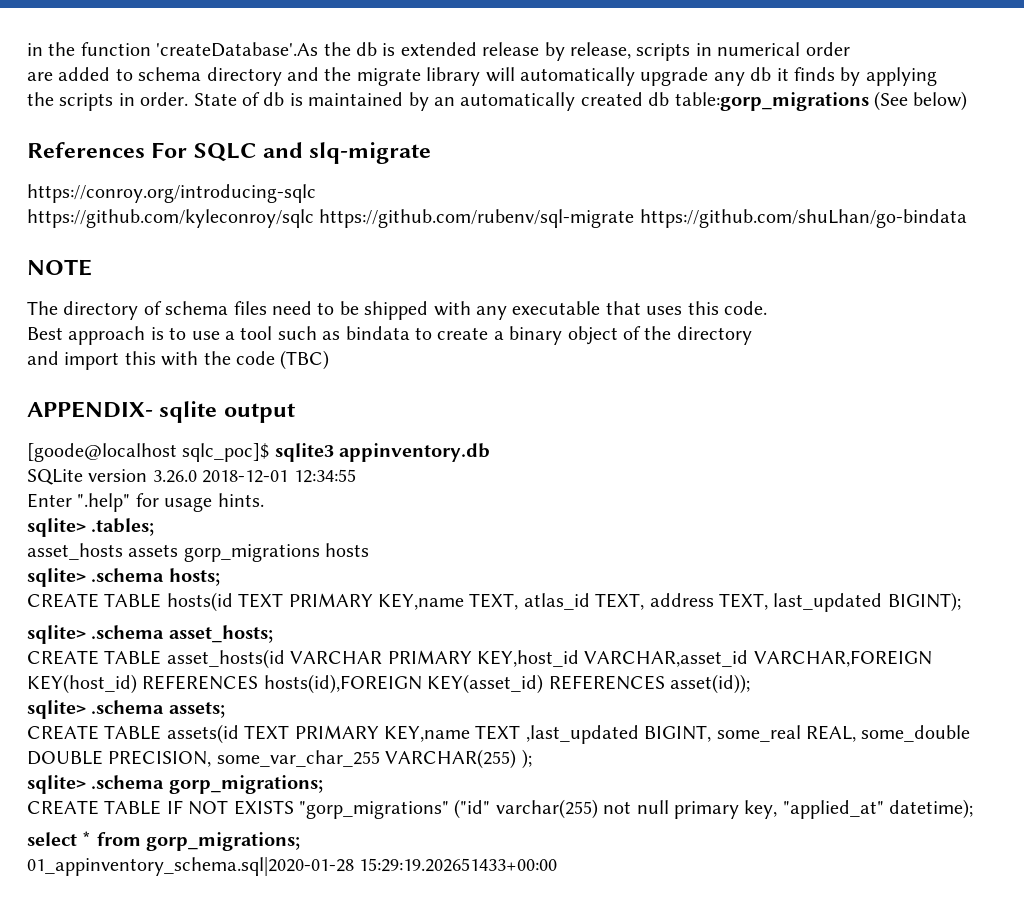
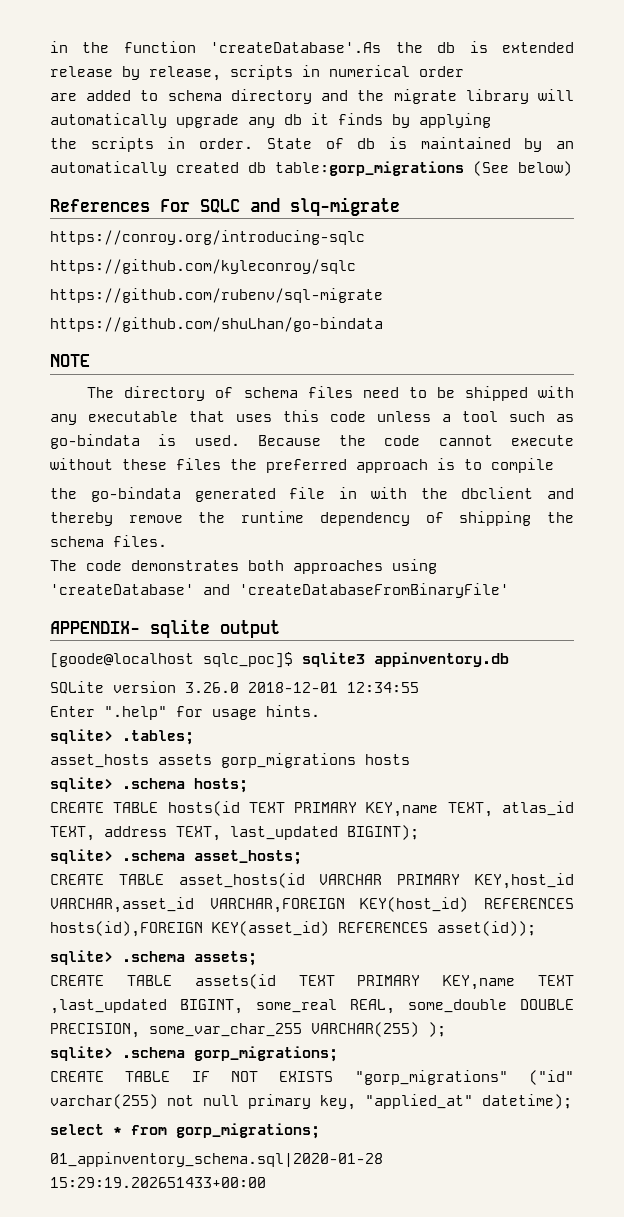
(314, 218) none -> (356, 266) //
(635, 218) none -> (383, 295) //
[723,301,767,315] [27,326,752,345] [27,350,330,370] code. // Best approach is to use a tool such as bindata to create a binary object of the directory // and import this with the code (TBC) -> [330,411,574,422] [50,434,574,449] [50,458,554,473] [50,487,574,502] [50,511,574,526] [50,535,167,547] [50,559,437,574] [50,583,509,598] code unless a tool such as go-bindata is used. Because the code cannot execute without these files the preferred approach is to compile // the go-bindata generated file in with the dbclient and thereby remove the runtime dependency of shipping the schema files. // The code demonstrates both approaches using 'createDatabase' and 'createDatabaseFromBinaryFile'

